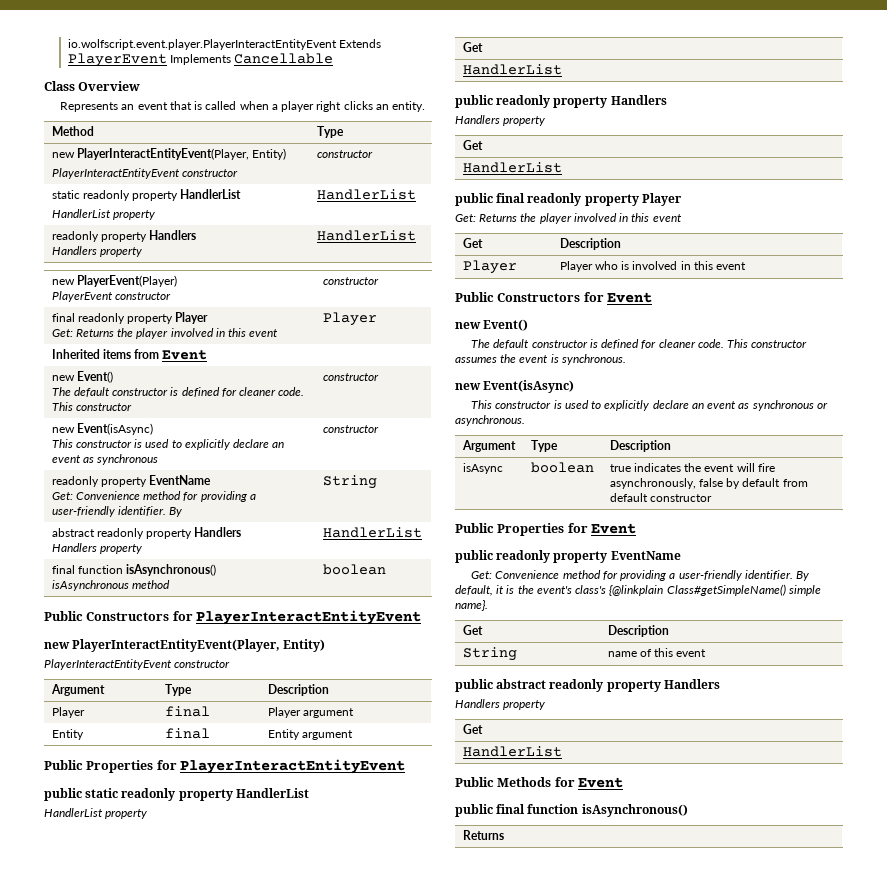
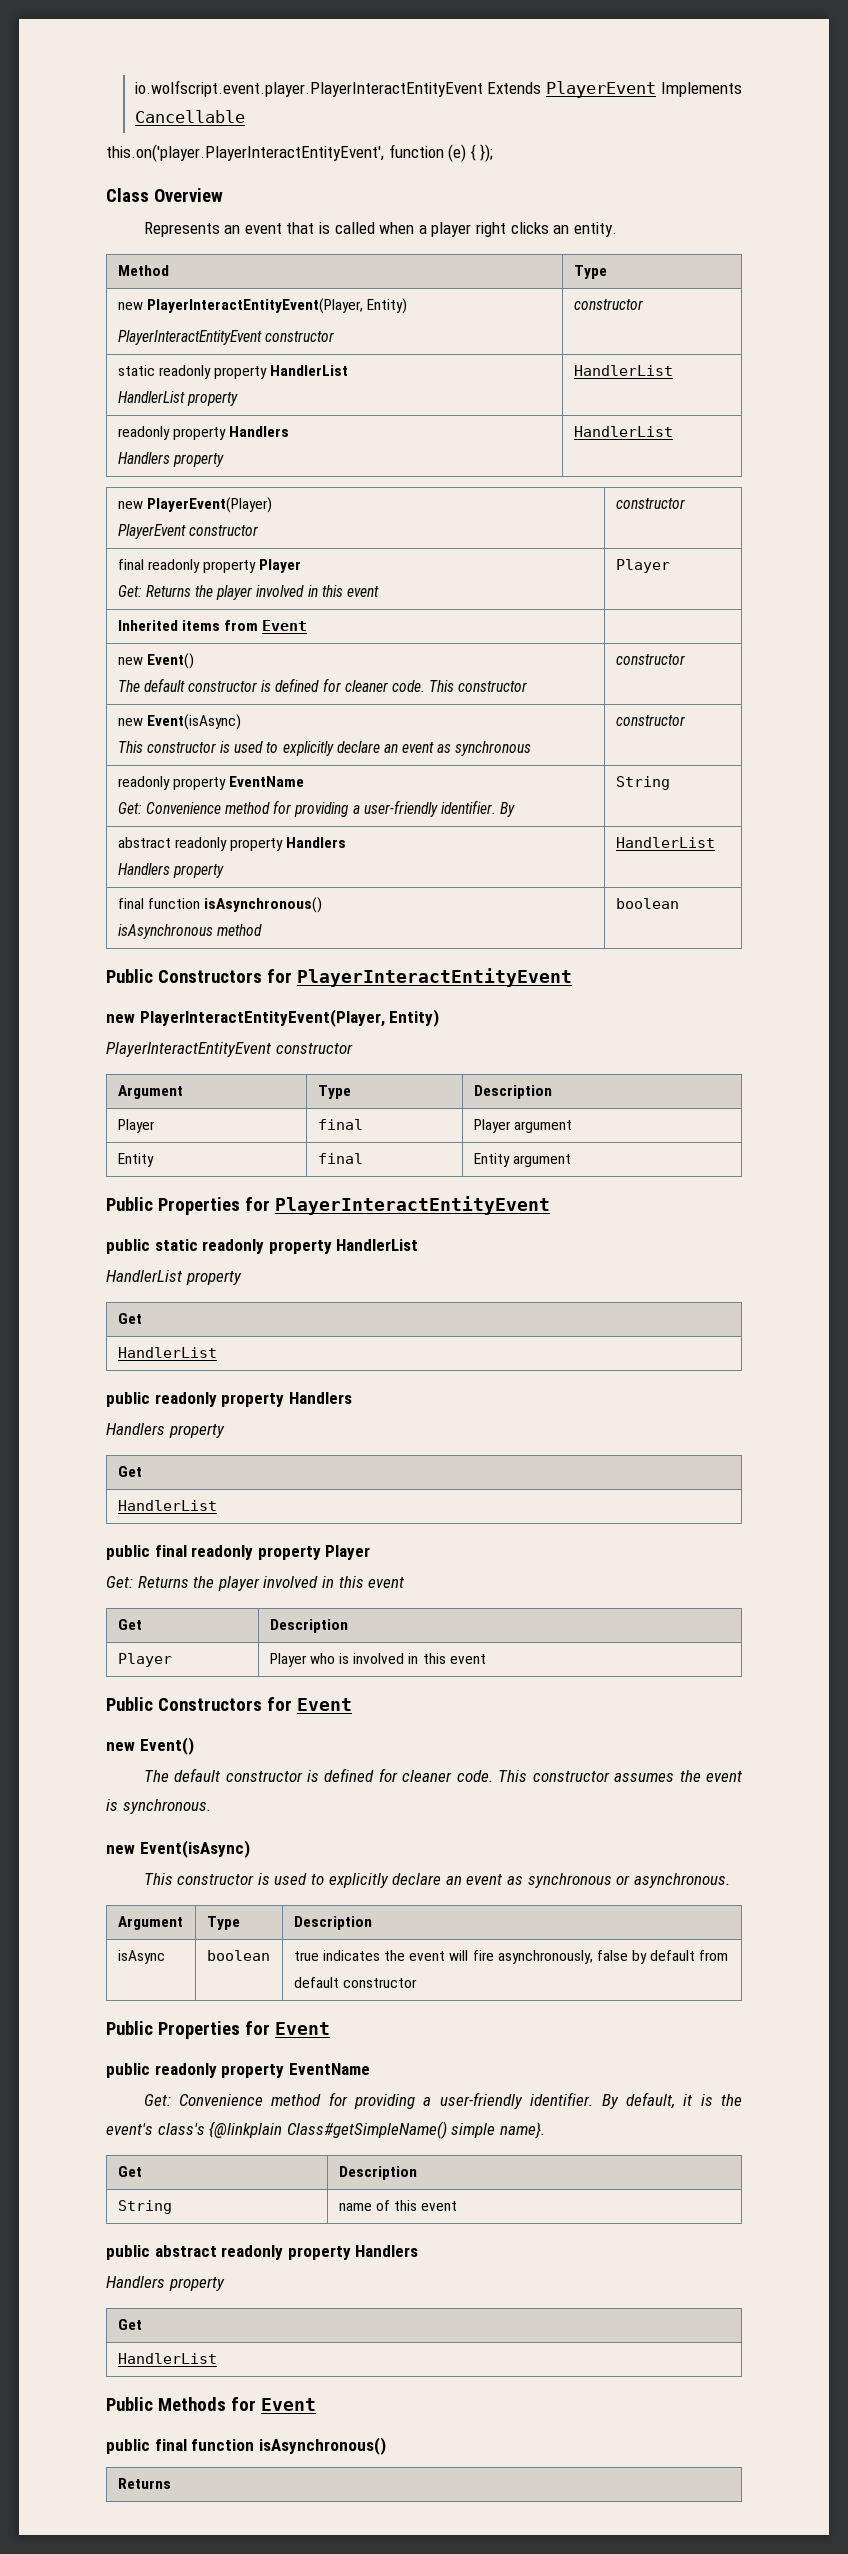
(334, 58) none -> [106,144,494,162] // this.on('player.PlayerInteractEntityEvent', function (e) { });

